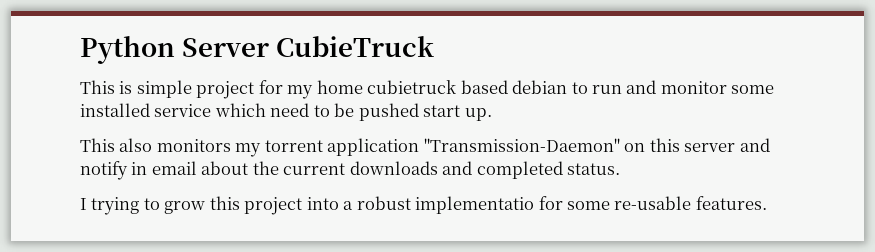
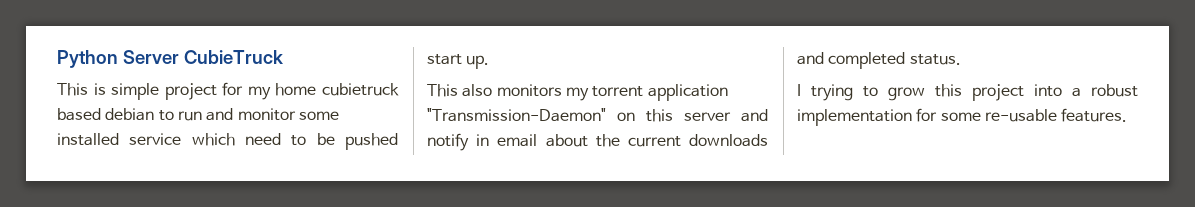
[415,196,535,214] implementatio -> [797,109,912,126] implementation

